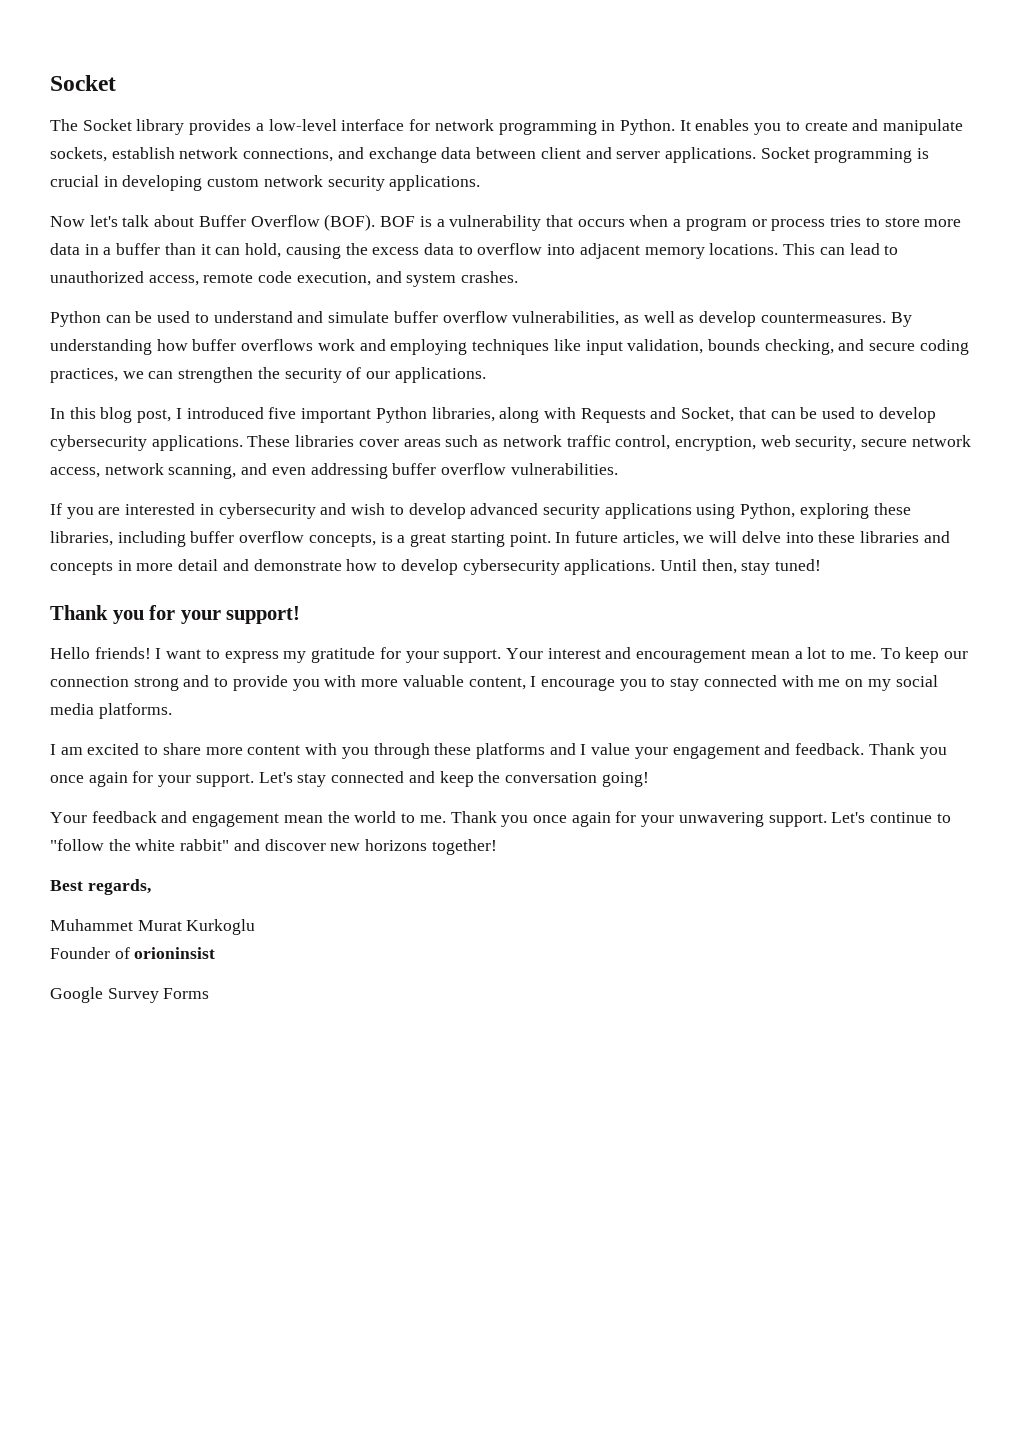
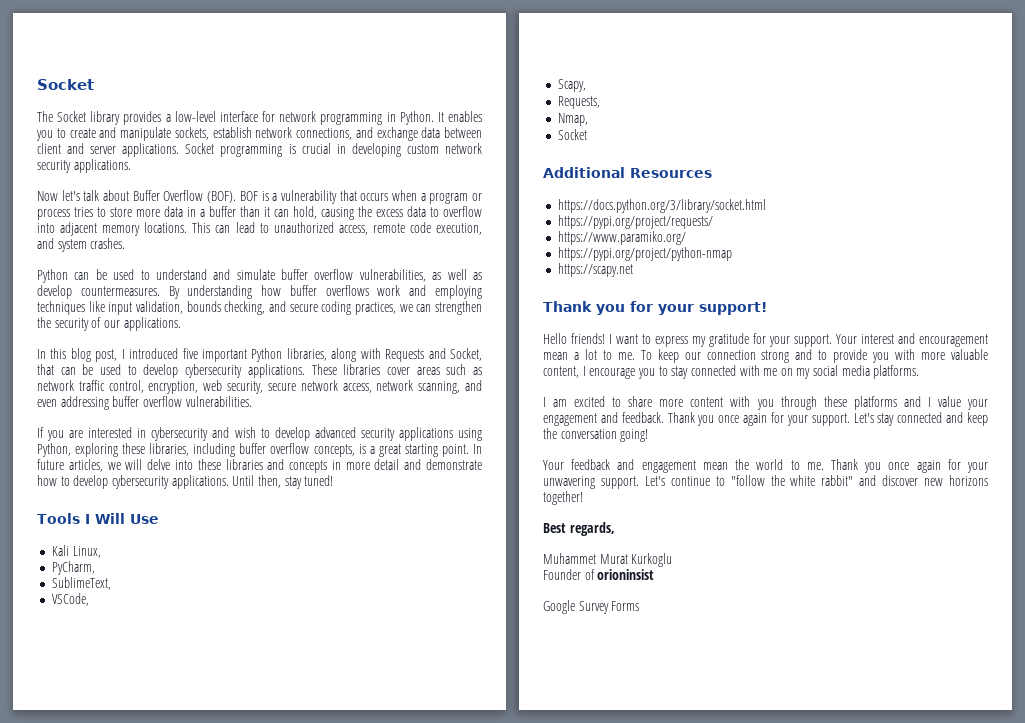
(822, 565) none -> [37,513,159,524] [51,545,101,558] [51,561,95,575] [51,577,111,590] [51,593,89,606] [557,79,586,92] [557,96,600,109] [557,113,588,126] [557,129,587,140] [543,167,712,178] [557,199,766,213] [557,215,713,229] [557,231,686,245] [557,247,732,261] [557,263,633,277] // Tools I Will Use // Kali Linux, // PyCharm, // SublimeText, // VSCode, // Scapy, // Requests, // Nmap, // Socket // Additional Resources // https://docs.python.org/3/library/socket.html // https://pypi.org/project/requests/ // https://www.paramiko.org/ // https://pypi.org/project/python-nmap // https://scapy.net

